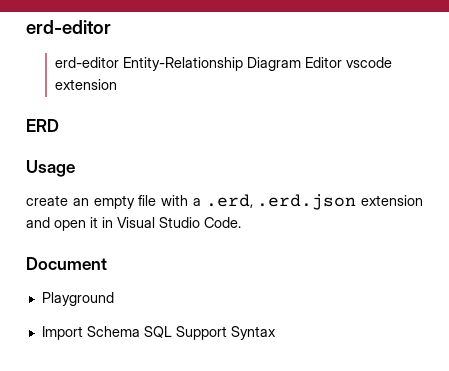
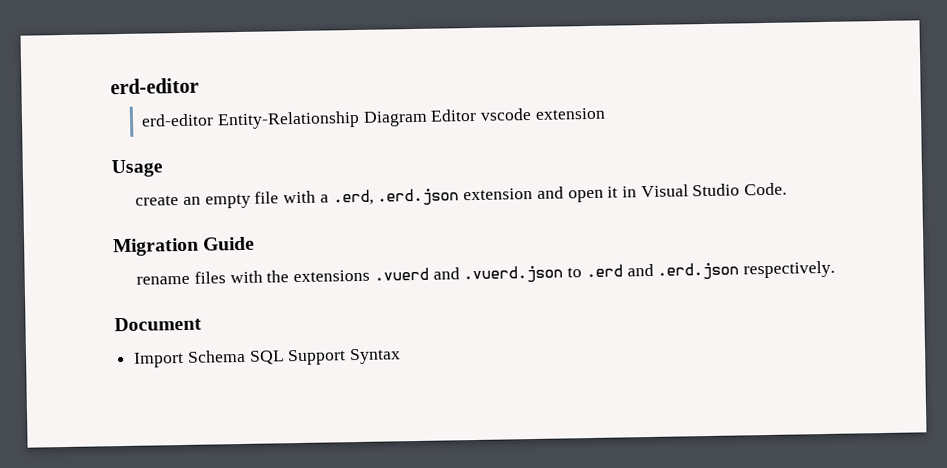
[26,119,59,132] // ERD -> (606, 113) none
(241, 222) none -> [113,236,256,257] [136,260,835,285] // Migration Guide // rename files with the extensions .vuerd and .vuerd.json to .erd and .erd.json respectively.
[41,292,114,306] // Playground -> (202, 324) none

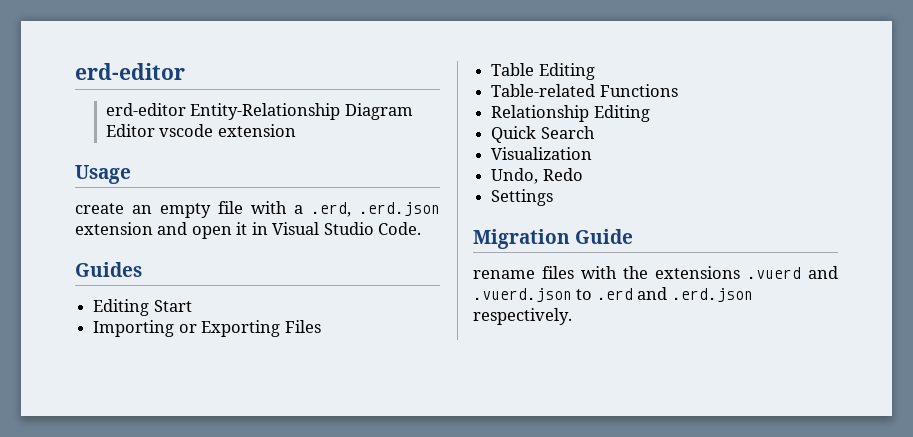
(788, 189) none -> [75,262,142,277] [93,299,192,316] [93,320,321,337] [491,63,595,80] [491,84,678,97] [491,105,650,122] [491,126,595,143] [491,147,593,160] [491,168,583,184] [491,189,554,206] // Guides // Editing Start // Importing or Exporting Files // Table Editing // Table-related Functions // Relationship Editing // Quick Search // Visualization // Undo, Redo // Settings
[114,316,202,332] [133,348,402,368] // Document // Import Schema SQL Support Syntax -> (572, 316) none

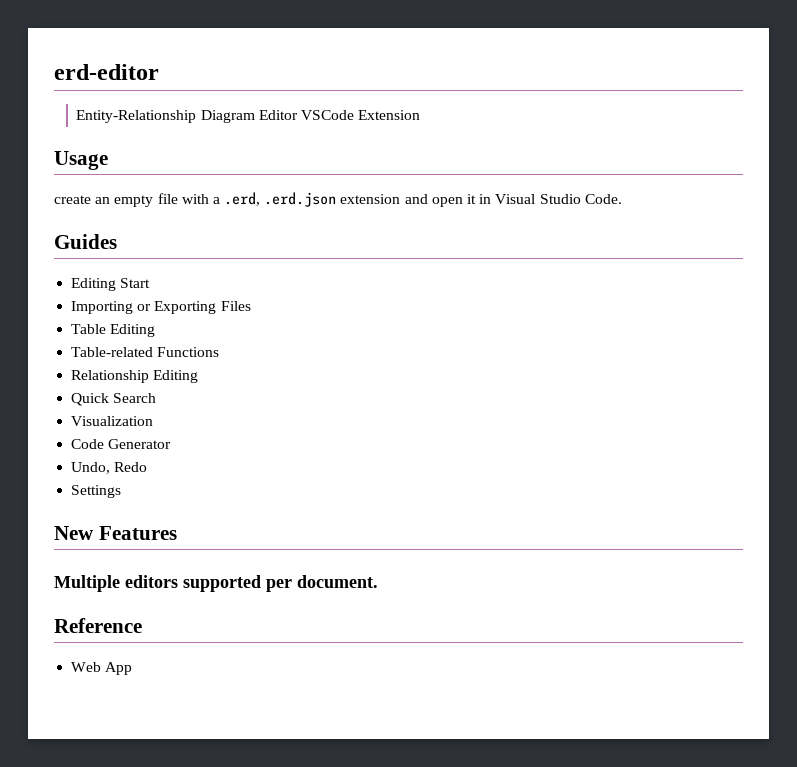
[105,103,186,116] erd-editor -> (159, 72) none
[159,124,296,137] vscode extension -> [301,110,421,120] VSCode Extension
(593, 153) none -> [71,439,172,449] // Code Generator
[473,229,634,249] [473,266,838,279] [473,287,753,302] [473,308,572,325] Migration Guide // rename files with the extensions .vuerd and .vuerd.json to .erd and .erd.json respectively. -> [54,526,177,540] [54,575,378,592] [54,618,142,633] [71,662,133,675] New Features // Multiple editors supported per document. // Reference // Web App

